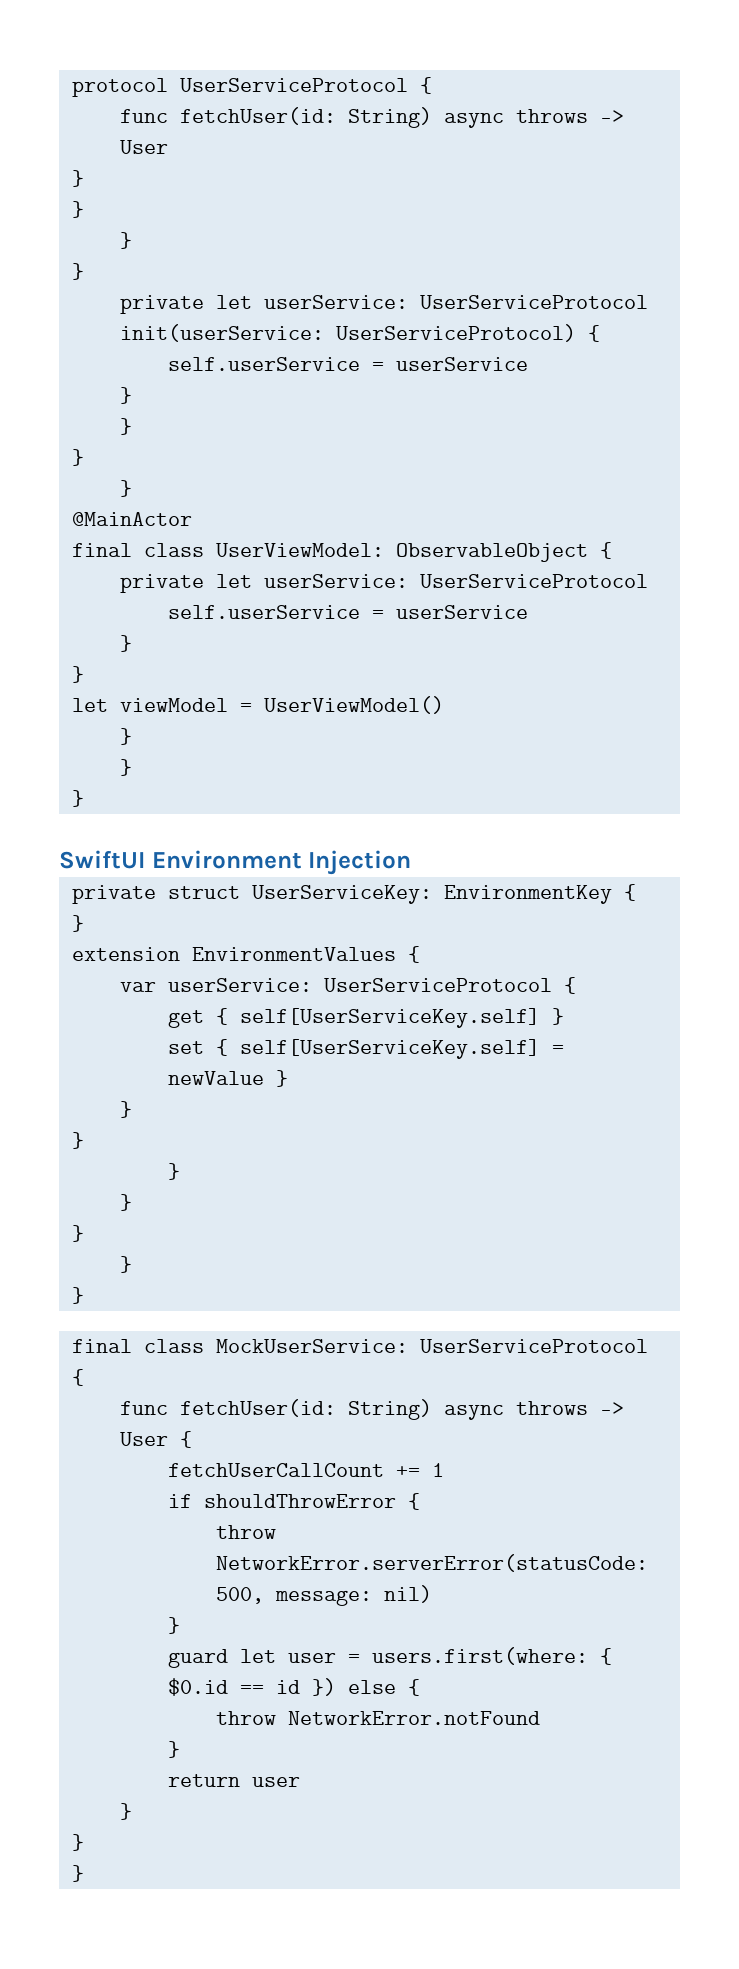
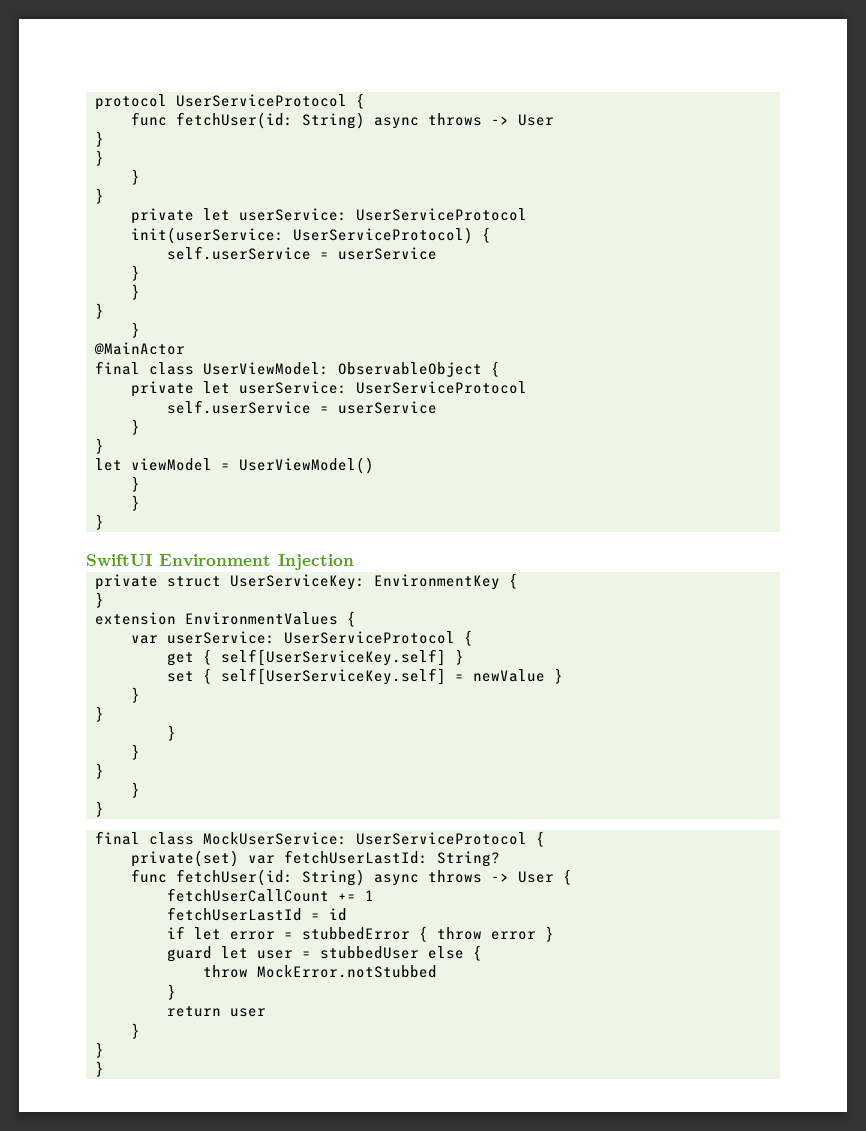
(85, 1377) none -> [131,850,500,867] // private(set) var fetchUserLastId: String?
[168,1493,421,1510] [216,1525,277,1539] [216,1554,649,1572] [216,1585,433,1606] if shouldThrowError { // throw NetworkError.serverError(statusCode: 500, message: nil) // -> [167,907,347,921] [167,926,536,942] fetchUserLastId = id // if let error = stubbedError { throw error
[372,1647,613,1665] [168,1678,337,1696] users.first(where: { $0.id == id }) -> [320,946,419,959] stubbedUser
[288,1711,541,1725] NetworkError.notFound -> [257,965,437,978] MockError.notStubbed

